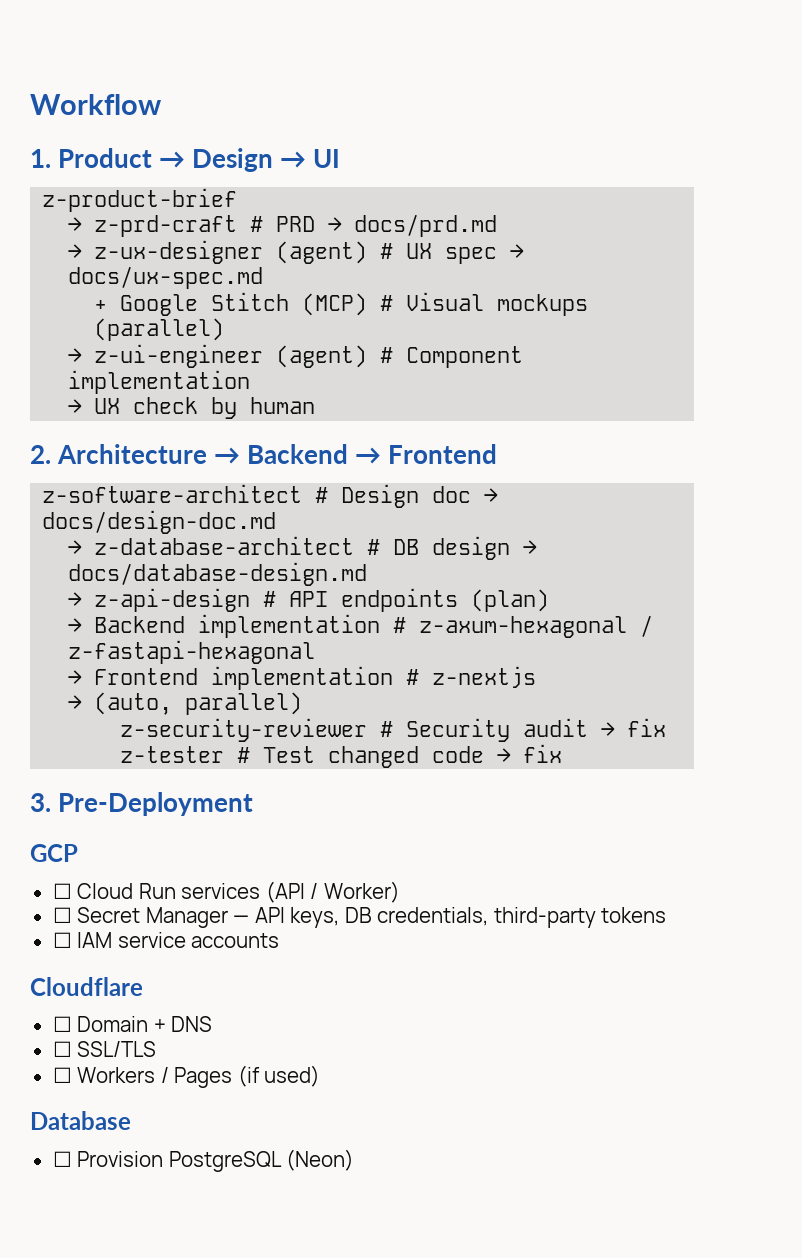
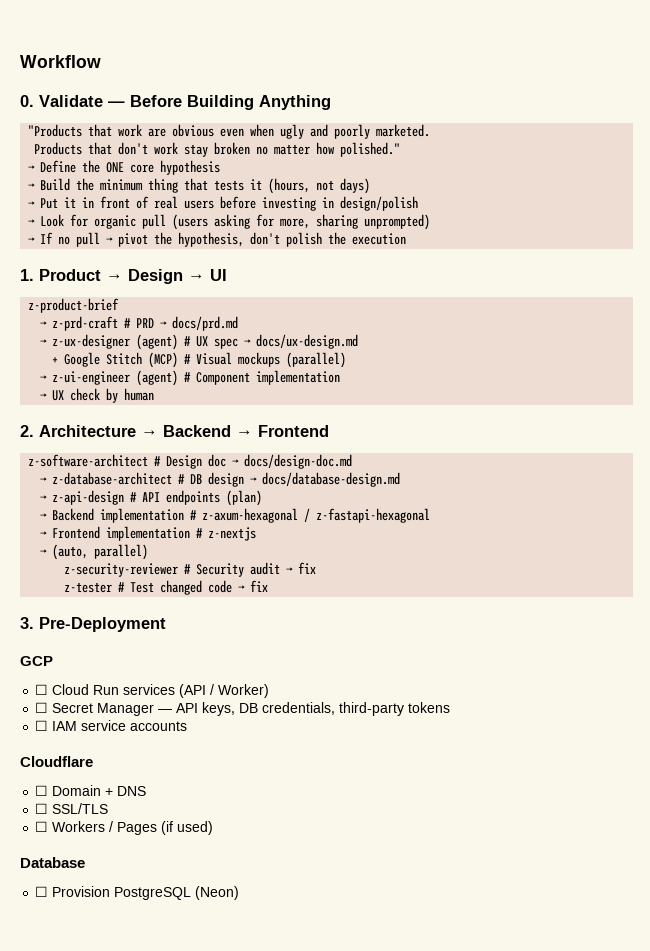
(162, 104) none -> [20,95,331,110] [28,124,431,139] [34,142,401,157] [28,160,221,175] [28,178,371,194] [28,196,419,211] [28,214,431,230] [28,232,407,247] // 0. Validate — Before Building Anything // "Products that work are obvious even when ugly and poorly marketed. // Products that don't work stay broken no matter how polished." // → Define the ONE core hypothesis // → Build the minimum thing that tests it (hours, not days) // → Put it in front of real users before investing in design/polish // → Look for organic pull (users asking for more, sharing unprompted) // → If no pull → pivot the hypothesis, don't polish the execution
[68,266,264,289] docs/ux-spec.md -> [256,334,359,349] docs/ux-design.md

